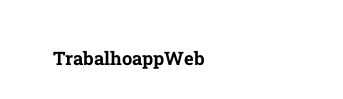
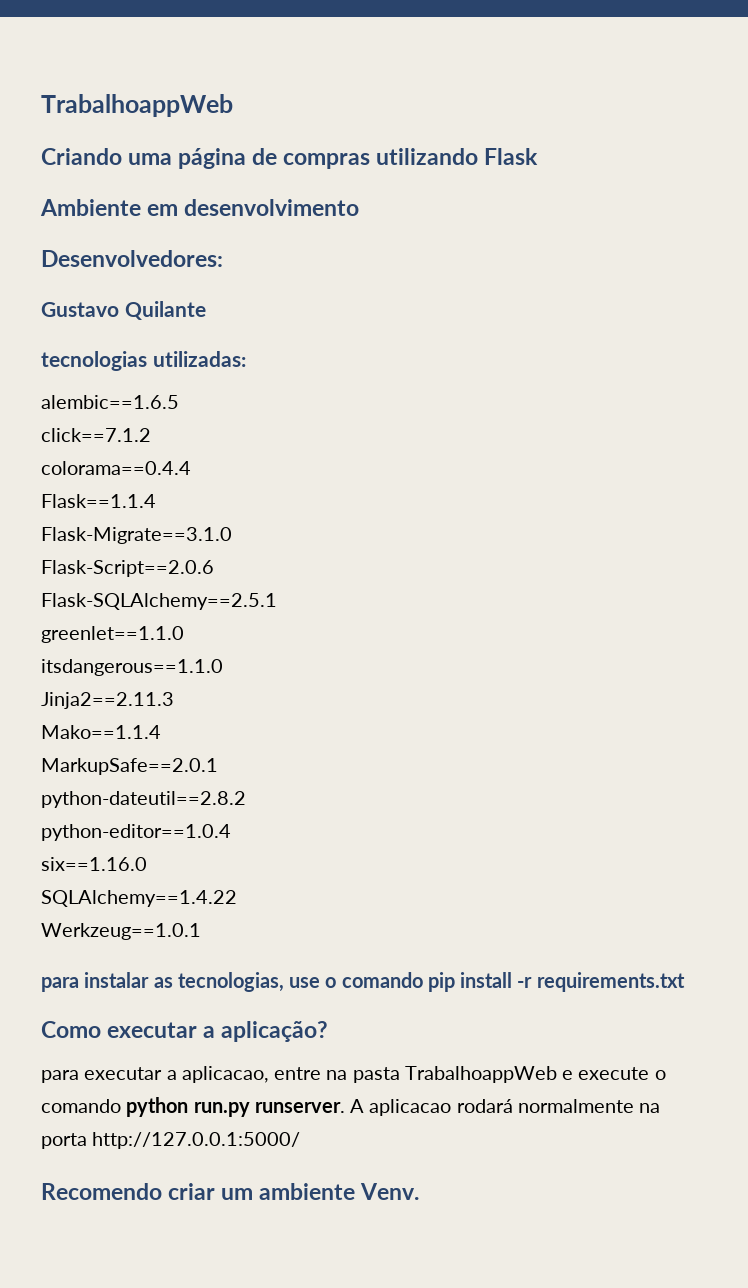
[53,50,205,69] TrabalhoappWeb -> [41,94,233,117] [41,148,539,169] [40,199,360,216] [41,250,223,267] [41,301,206,320] [41,351,246,371] [41,395,179,409] [41,428,151,442] [41,461,191,475] [41,494,156,508] [41,527,232,544] [41,560,214,577] [41,593,277,610] [41,626,184,643] [41,659,223,676] [41,692,174,709] [41,725,161,739] [41,758,218,775] [41,791,246,808] [41,824,231,841] [41,857,147,871] [41,890,237,907] [41,923,201,940] [41,972,685,992] [41,1021,329,1042] [41,1066,666,1083] [41,1097,661,1117] [41,1132,301,1149] [41,1183,420,1200] TrabalhoappWeb // Criando uma página de compras utilizando Flask // Ambiente em desenvolvimento // Desenvolvedores: // Gustavo Quilante // tecnologias utilizadas: // alembic==1.6.5 // click==7.1.2 // colorama==0.4.4 // Flask==1.1.4 // Flask-Migrate==3.1.0 // Flask-Script==2.0.6 // Flask-SQLAlchemy==2.5.1 // greenlet==1.1.0 // itsdangerous==1.1.0 // Jinja2==2.11.3 // Mako==1.1.4 // MarkupSafe==2.0.1 // python-dateutil==2.8.2 // python-editor==1.0.4 // six==1.16.0 // SQLAlchemy==1.4.22 // Werkzeug==1.0.1 // para instalar as tecnologias, use o comando pip install -r requirements.txt // Como executar a aplicação? // para executar a aplicacao, entre na pasta TrabalhoappWeb e execute o comando python run.py runserver. A aplicacao rodará normalmente na porta http://127.0.0.1:5000/ // Recomendo criar um ambiente Venv.

